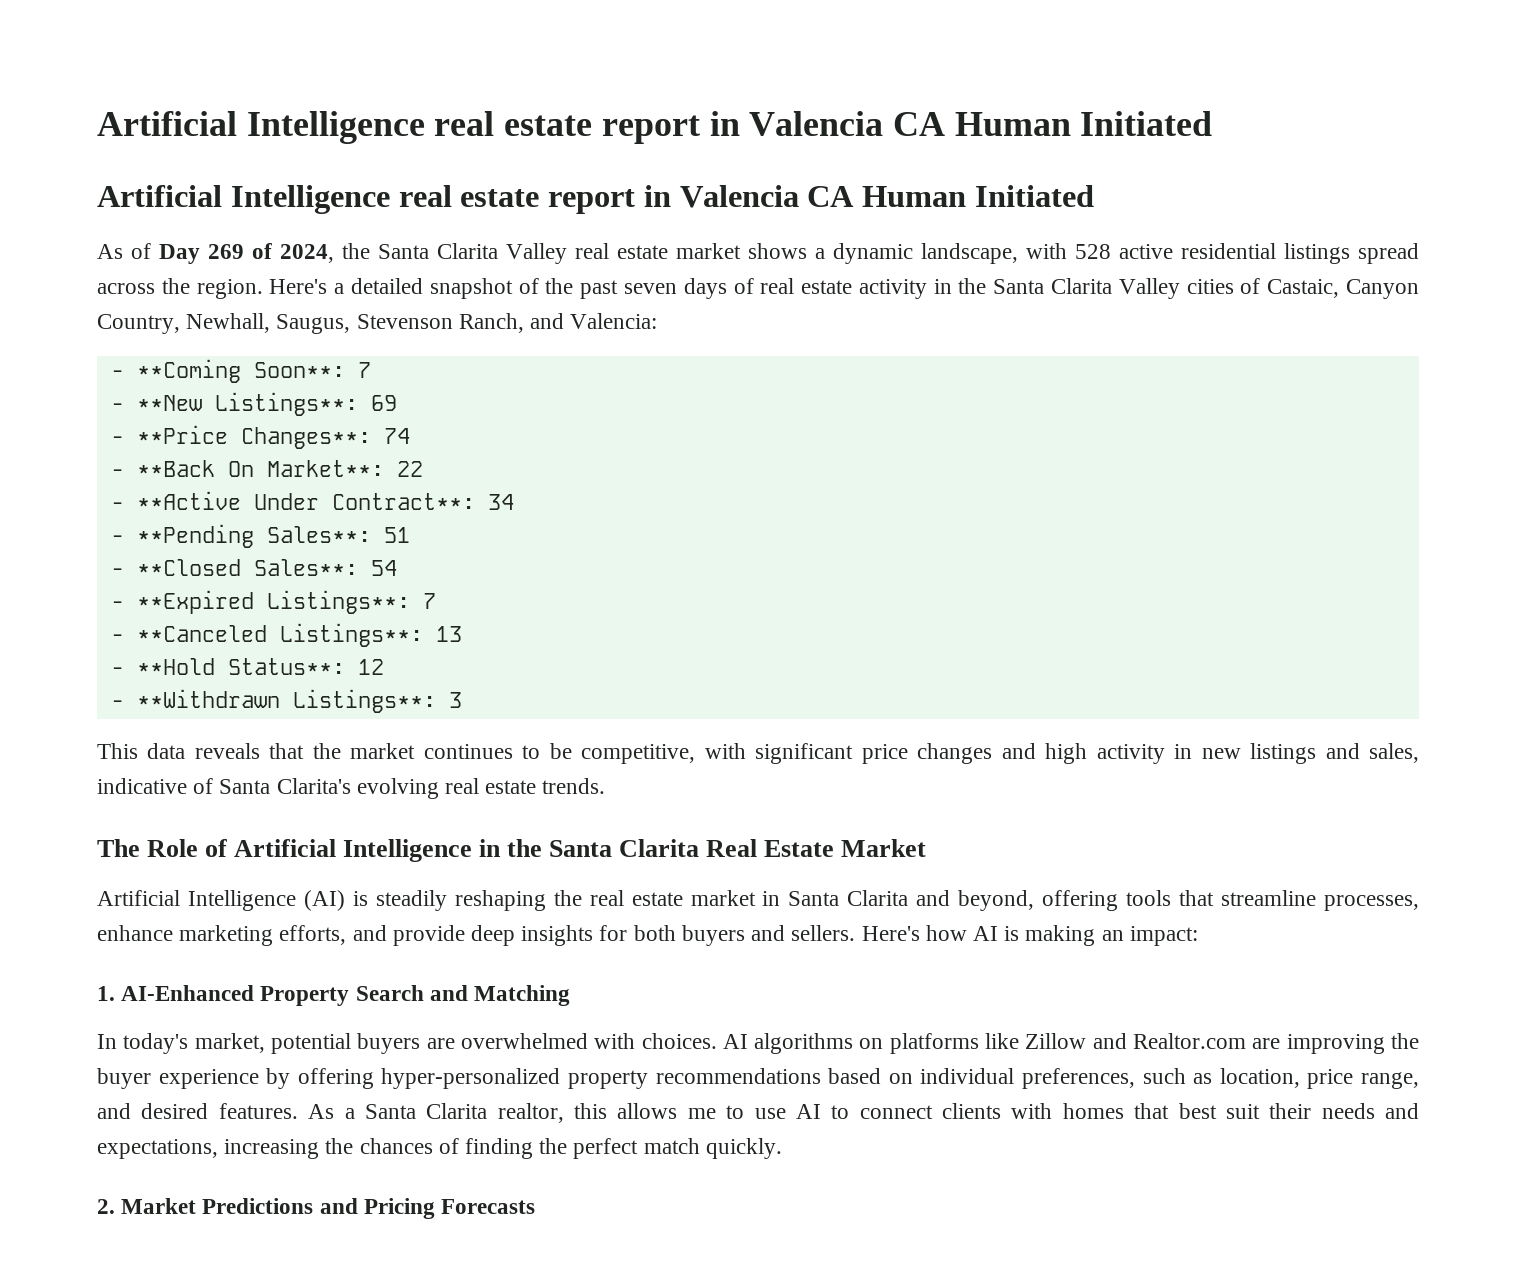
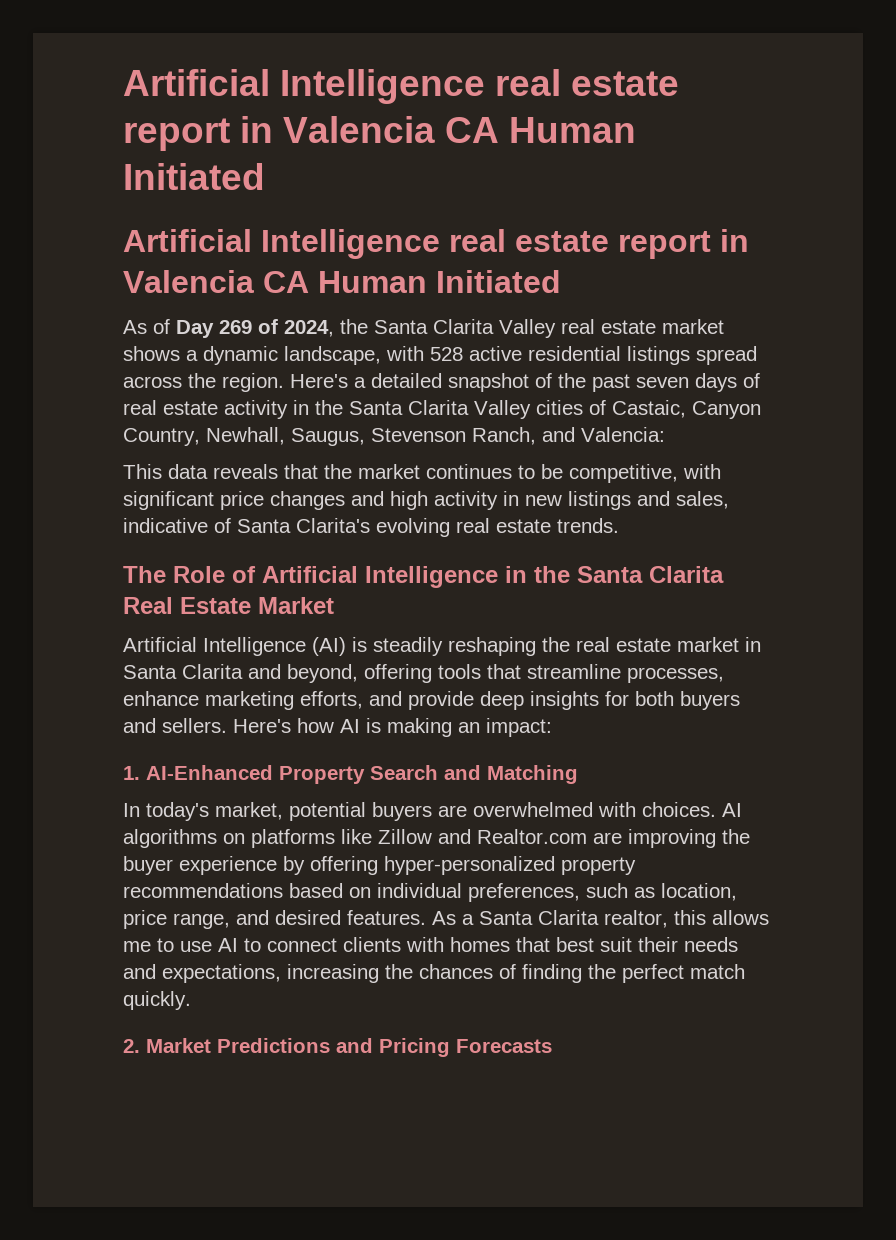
[110,359,371,383] [110,392,397,416] [110,425,410,449] [110,460,423,477] [110,491,514,510] [110,524,410,548] [110,559,397,576] [110,590,436,614] [110,623,462,647] [110,658,384,675] [110,689,462,713] // - **Coming Soon**: 7 // - **New Listings**: 69 // - **Price Changes**: 74 // - **Back On Market**: 22 // - **Active Under Contract**: 34 // - **Pending Sales**: 51 // - **Closed Sales**: 54 // - **Expired Listings**: 7 // - **Canceled Listings**: 13 // - **Hold Status**: 12 // - **Withdrawn Listings**: 3 -> (665, 434) none

